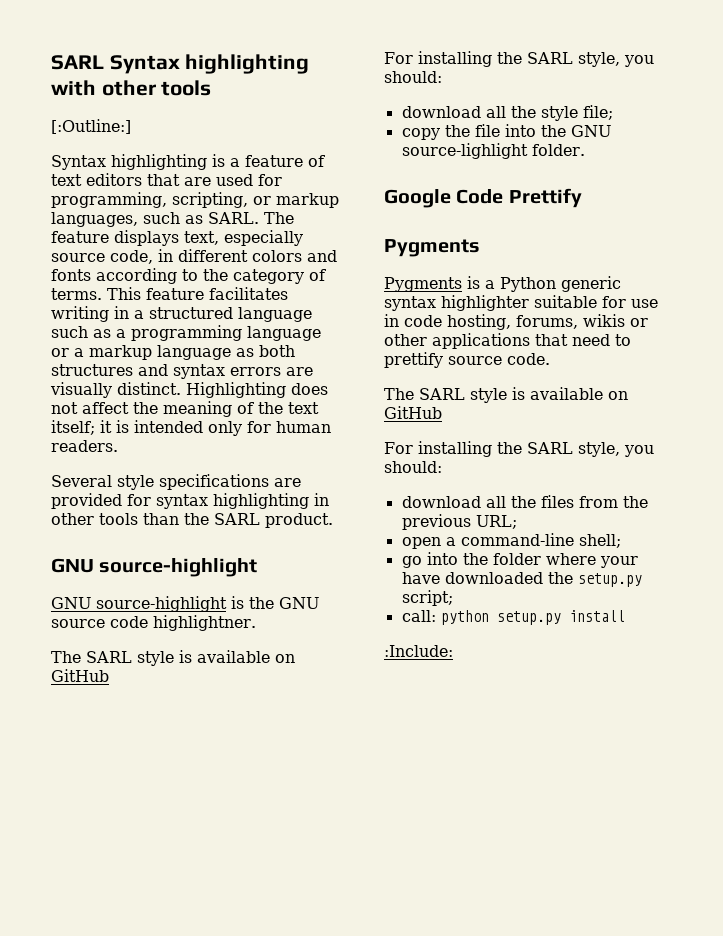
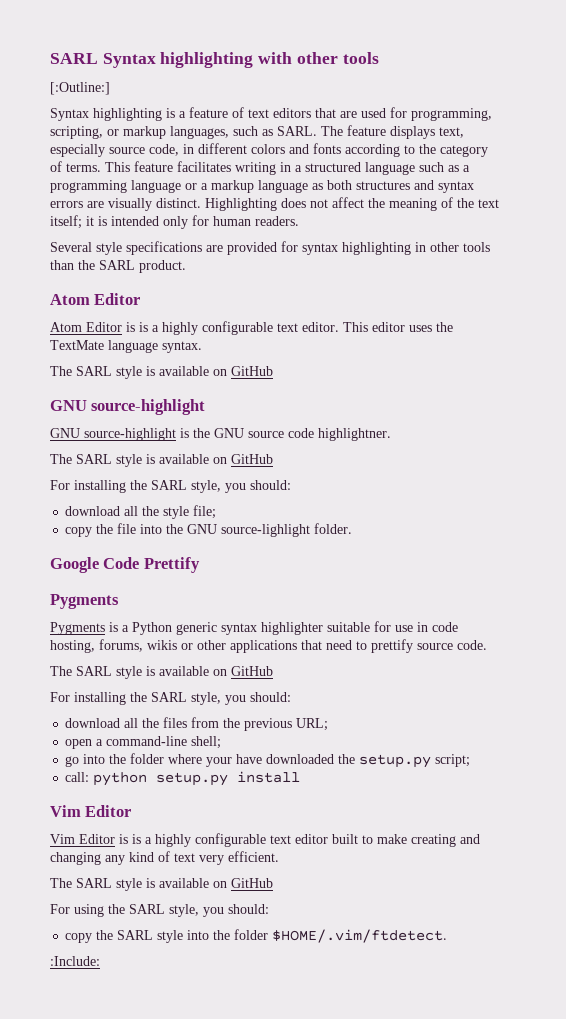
(333, 520) none -> [50,293,141,305] [50,321,453,335] [50,340,202,353] [50,366,273,379] // Atom Editor // Atom Editor is is a highly configurable text editor. This editor uses the TextMate language syntax. // The SARL style is available on GitHub
(625, 616) none -> [50,805,132,817] [50,833,480,847] [50,851,279,865] [50,878,273,891] [50,904,269,917] [65,929,448,943] // Vim Editor // Vim Editor is is a highly configurable text editor built to make creating and changing any kind of text very efficient. // The SARL style is available on GitHub // For using the SARL style, you should: // copy the SARL style into the folder $HOME/.vim/ftdetect.

